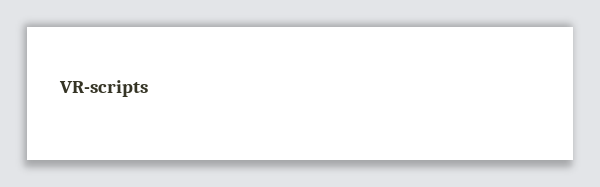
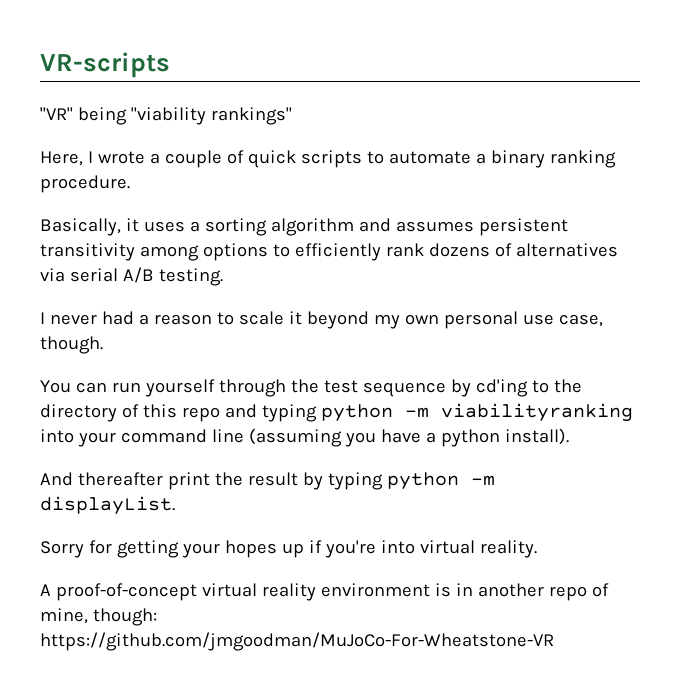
(148, 88) none -> [40,107,292,125] [40,150,616,168] [40,175,130,193] [40,218,568,236] [40,243,618,261] [40,267,223,286] [40,311,603,329] [40,336,103,354] [40,379,582,397] [40,403,633,422] [40,428,569,447] [40,472,495,490] [40,496,175,515] [40,540,537,558] [40,583,609,601] [40,608,157,626] [40,632,554,651] // "VR" being "viability rankings" // Here, I wrote a couple of quick scripts to automate a binary ranking procedure. // Basically, it uses a sorting algorithm and assumes persistent transitivity among options to efficiently rank dozens of alternatives via serial A/B testing. // I never had a reason to scale it beyond my own personal use case, though. // You can run yourself through the test sequence by cd'ing to the directory of this repo and typing python -m viabilityranking into your command line (assuming you have a python install). // And thereafter print the result by typing python -m displayList. // Sorry for getting your hopes up if you're into virtual reality. // A proof-of-concept virtual reality environment is in another repo of mine, though: https://github.com/jmgoodman/MuJoCo-For-Wheatstone-VR

